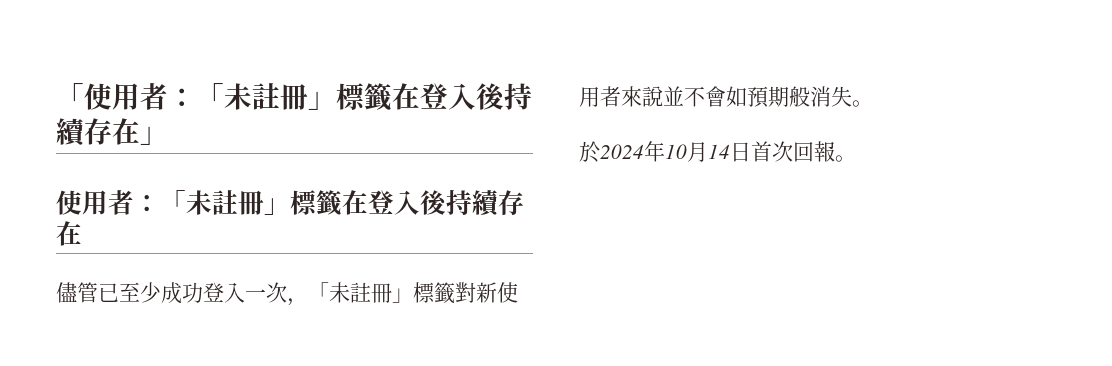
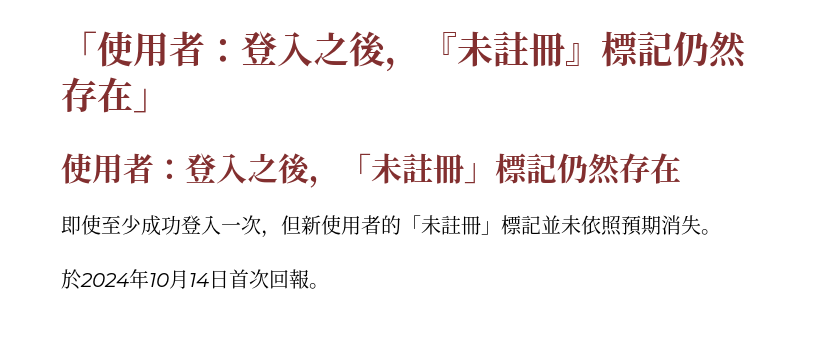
[196,83,532,111] [56,118,86,147] 「未註冊」標籤在登入後持續 -> [241,31,747,72] 登入之後，『未註冊』標記仍然
[160,189,500,217] 「未註冊」標籤在登入後持續 -> [185,153,621,188] 登入之後，「未註冊」標記仍然
[56,282,119,303] 儘管已 -> [61,215,101,235] 即使
[308,282,518,304] [579,86,810,108] 「未註冊」標籤對新使用者來說並不會如預期般 -> [281,215,661,236] 但新使用者的「未註冊」標記並未依照預期

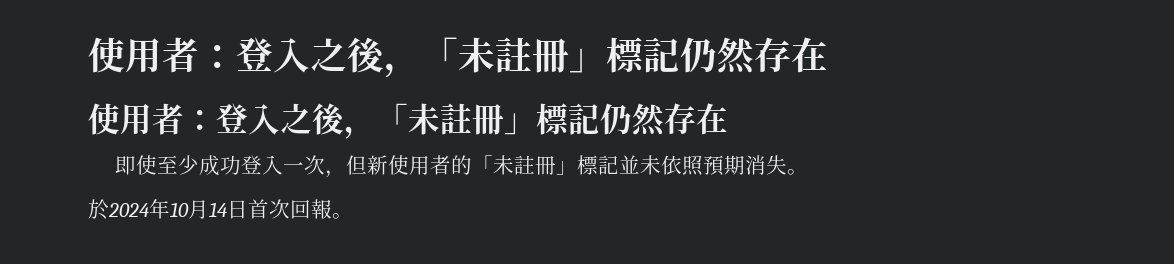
[61,31,747,72] [61,77,169,113] 「使用者：登入之後，『未註冊』標記仍然存在」 -> [88,37,828,78] 使用者：登入之後，「未註冊」標記仍然存在

